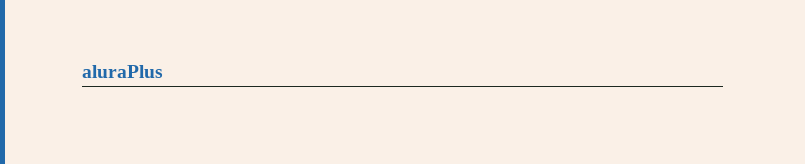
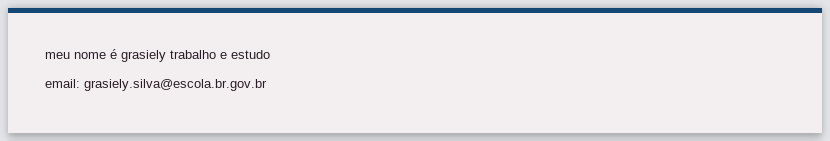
[82,65,163,78] aluraPlus -> [45,49,270,62] [45,79,267,91] meu nome é grasiely trabalho e estudo // email: grasiely.silva@escola.br.gov.br

